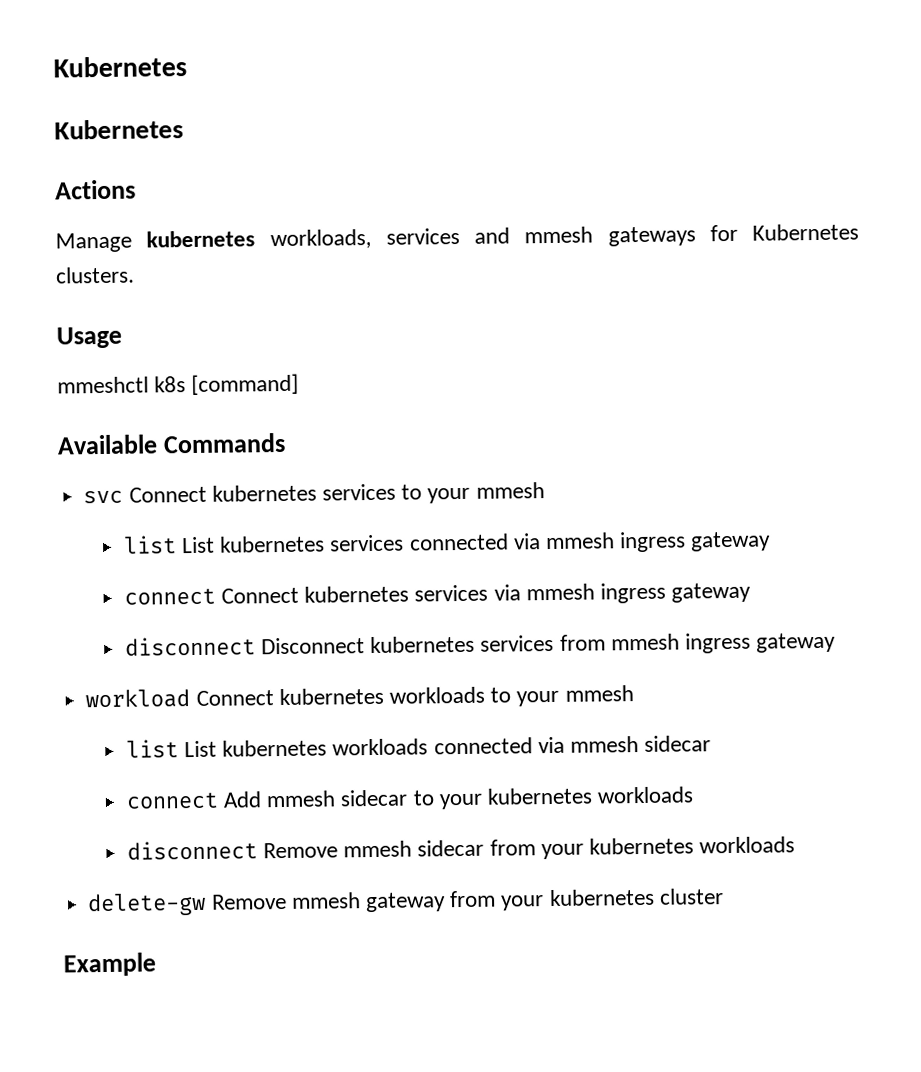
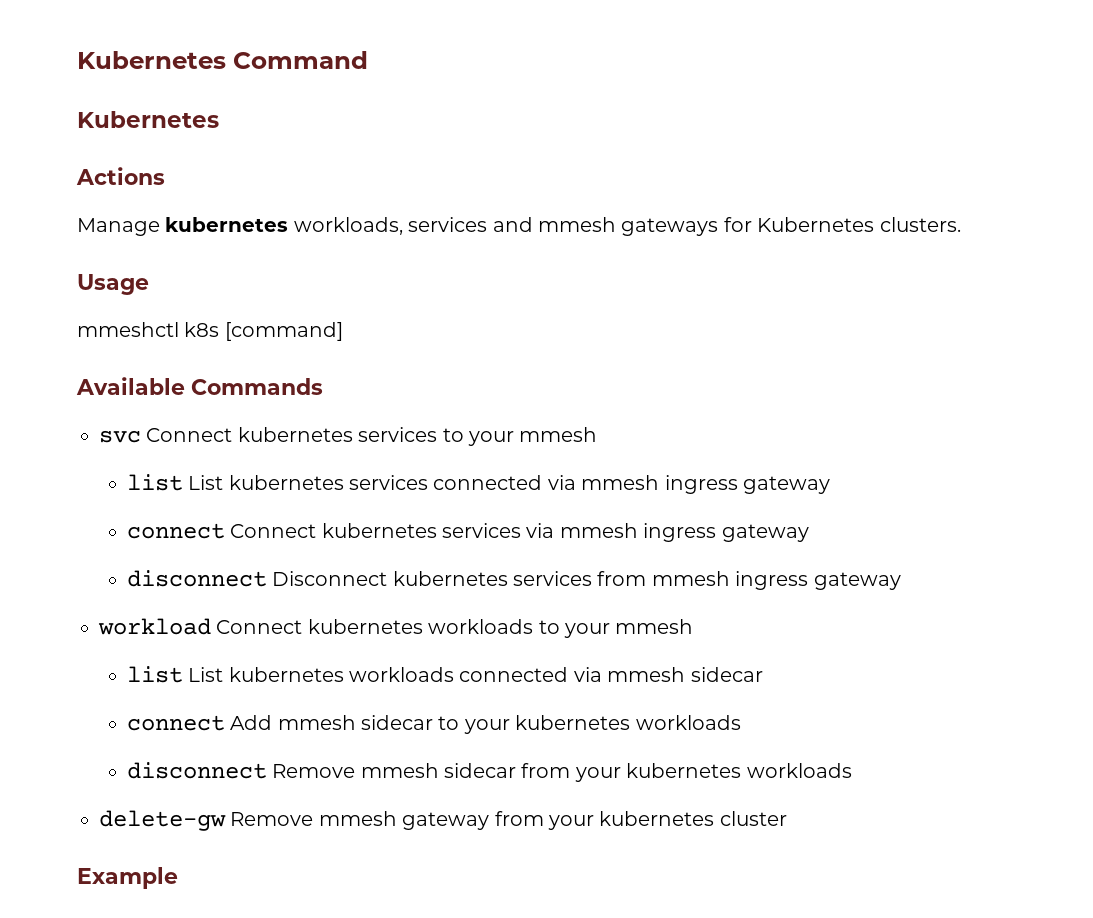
[53,56,187,78] Kubernetes -> [77,51,368,69] Kubernetes Command

